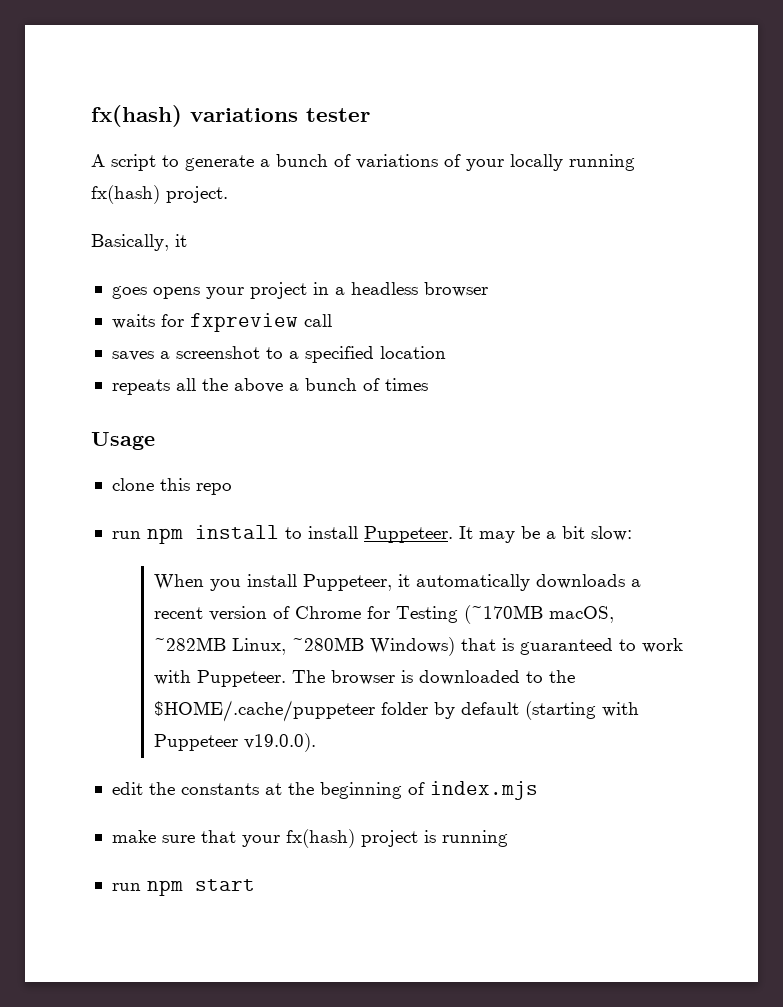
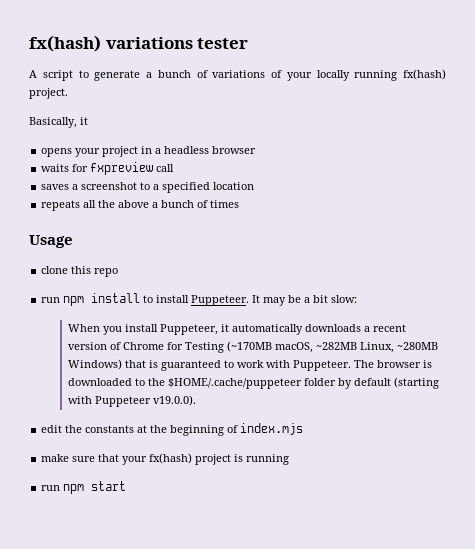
[111,286,147,299] goes -> (88, 121) none

